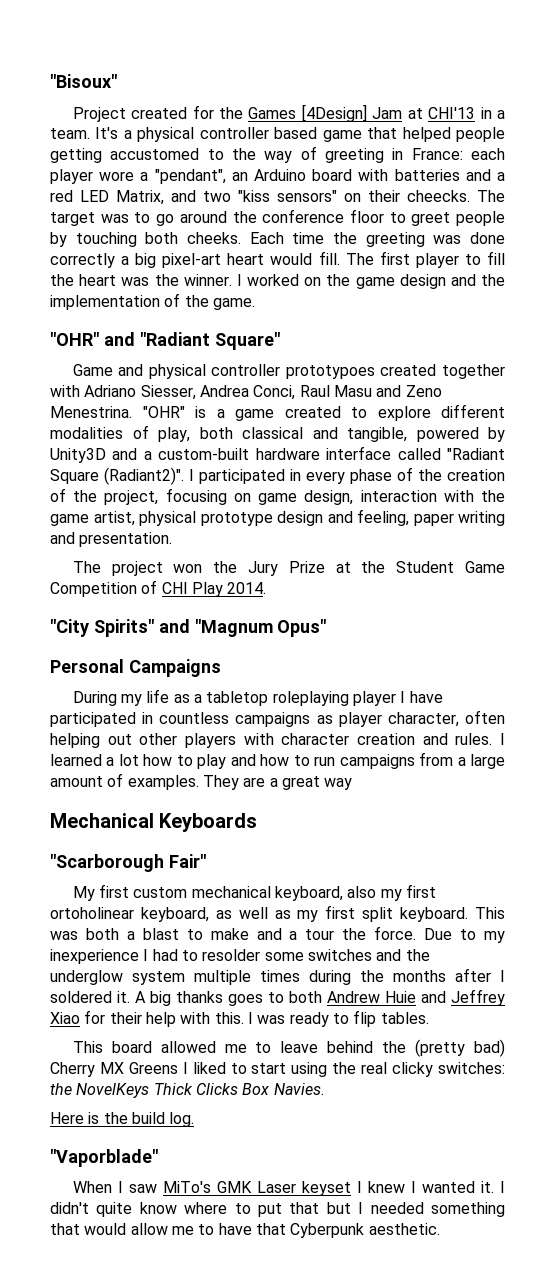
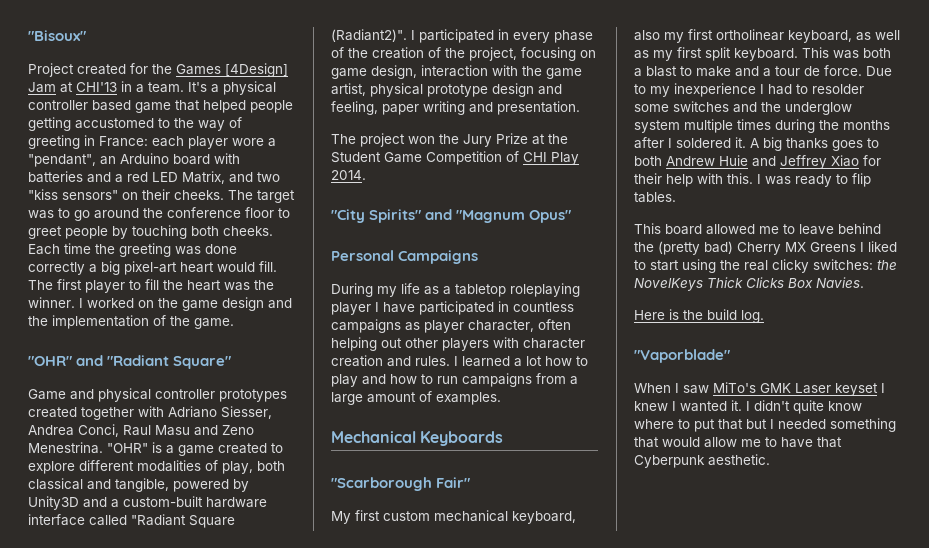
[407,190,470,202] cheecks. -> [174,190,224,200] cheeks.
[285,365,375,379] prototypoes -> [219,389,287,402] prototypes
[202,775,353,790] They are a great way -> (501, 398) none
[50,907,134,919] ortoholinear -> [716,29,784,41] ortholinear
[342,928,367,940] the -> [804,66,820,76] de

